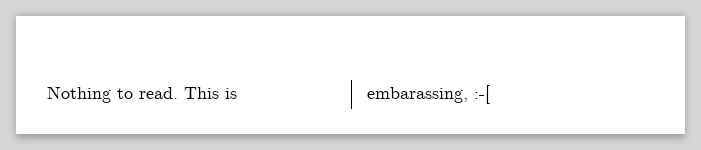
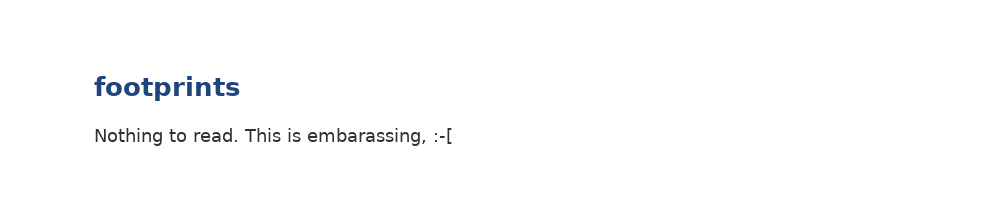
(47, 94) none -> [94,76,240,101] footprints //

